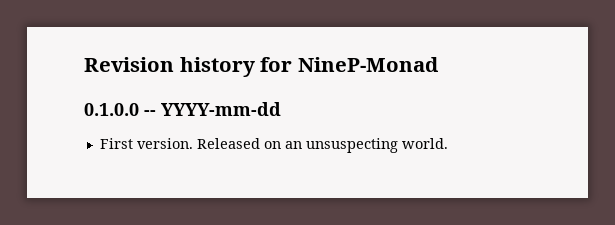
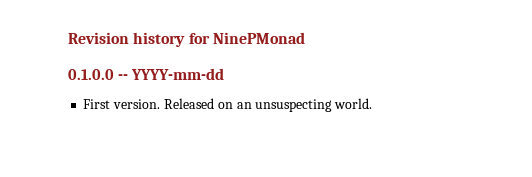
[297,57,439,72] NineP-Monad -> [212,32,305,44] NinePMonad

